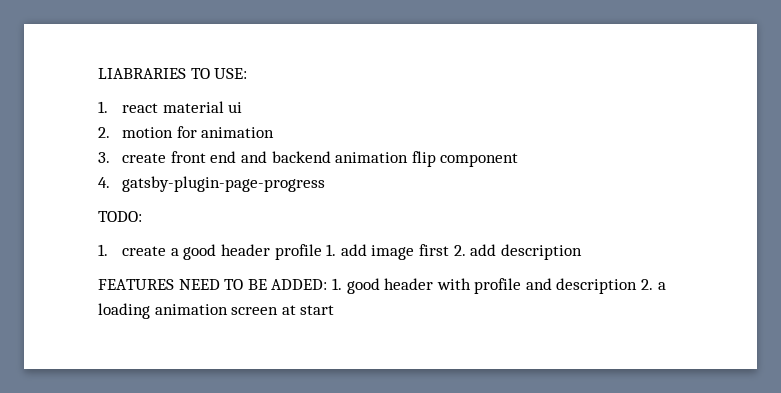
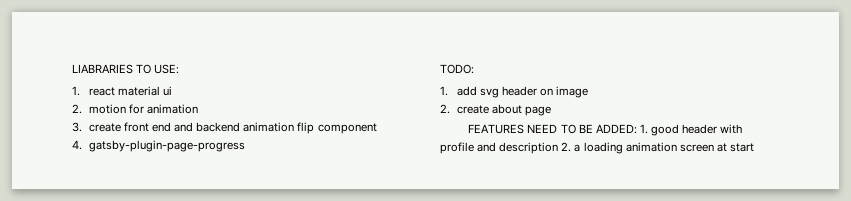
[122,244,582,260] create a good header profile 1. add image first 2. add description -> [456,86,589,98] [440,104,551,116] add svg header on image // 2. create about page

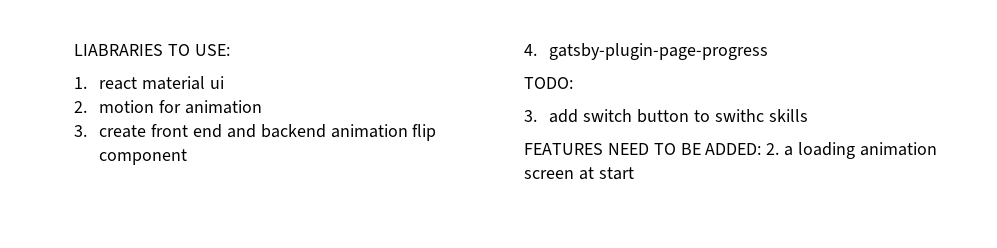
[440,86,589,98] [440,104,551,116] 1. add svg header on image // 2. create about page -> [524,109,808,123] 3. add switch button to swithc skills
[639,124,743,136] [440,142,559,154] 1. good header with profile and description -> (762, 149) none

